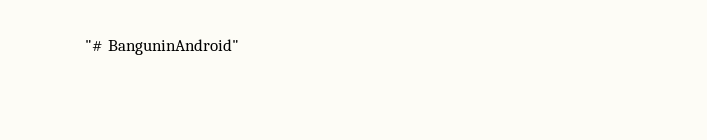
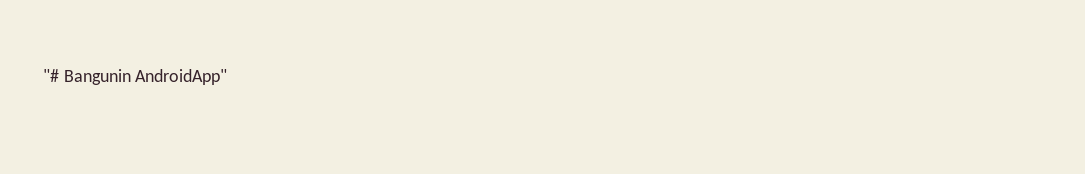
[107,39,239,55] BanguninAndroid" -> [63,69,228,85] Bangunin AndroidApp"

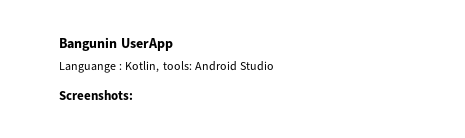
[43,69,228,85] "# Bangunin AndroidApp" -> [59,37,173,51] [59,61,275,73] [59,90,133,100] Bangunin UserApp // Languange : Kotlin, tools: Android Studio // Screenshots:

